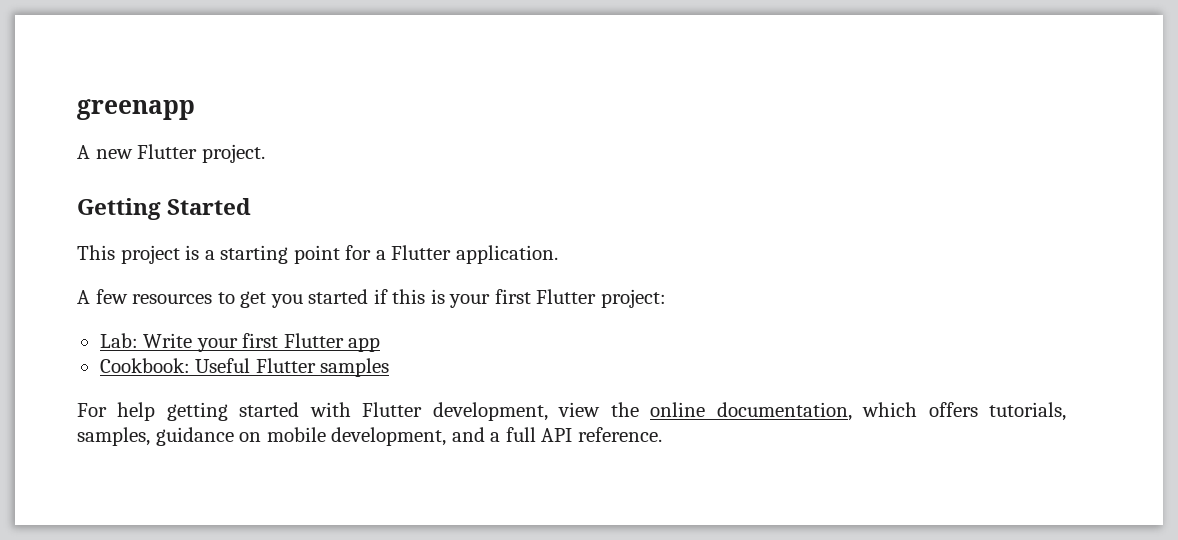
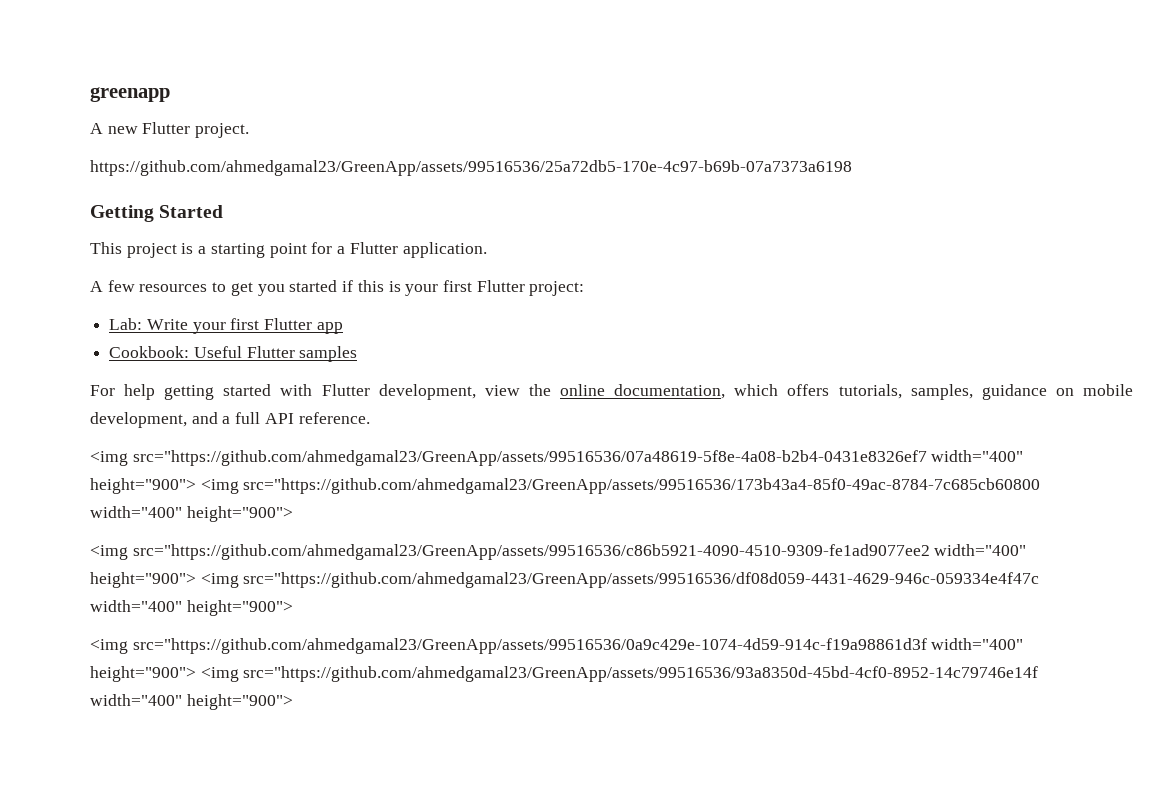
(265, 153) none -> [90,160,852,176] // https://github.com/ahmedgamal23/GreenApp/assets/99516536/25a72db5-170e-4c97-b69b-07a7373a6198
(662, 434) none -> [90,450,1024,466] [90,478,1041,494] [90,506,293,522] [90,544,1027,560] [90,572,1040,588] [90,600,293,616] [90,638,1024,654] [90,666,1039,682] [90,694,293,710] // <img src="https://github.com/ahmedgamal23/GreenApp/assets/99516536/07a48619-5f8e-4a08-b2b4-0431e8326ef7 width="400" height="900"> <img src="https://github.com/ahmedgamal23/GreenApp/assets/99516536/173b43a4-85f0-49ac-8784-7c685cb60800 width="400" height="900"> // <img src="https://github.com/ahmedgamal23/GreenApp/assets/99516536/c86b5921-4090-4510-9309-fe1ad9077ee2 width="400" height="900"> <img src="https://github.com/ahmedgamal23/GreenApp/assets/99516536/df08d059-4431-4629-946c-059334e4f47c width="400" height="900"> // <img src="https://github.com/ahmedgamal23/GreenApp/assets/99516536/0a9c429e-1074-4d59-914c-f19a98861d3f width="400" height="900"> <img src="https://github.com/ahmedgamal23/GreenApp/assets/99516536/93a8350d-45bd-4cf0-8952-14c79746e14f width="400" height="900">

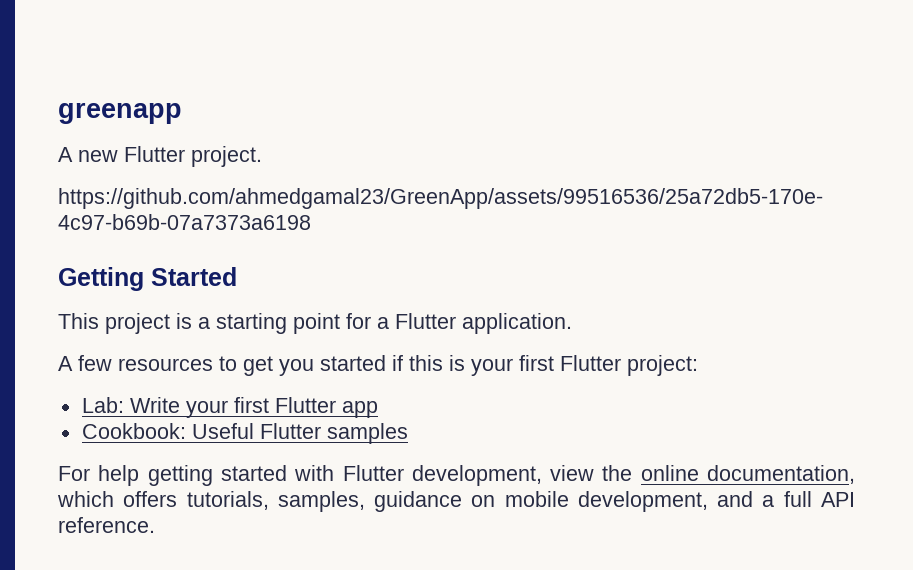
[90,450,1024,466] [90,478,1041,494] [90,506,293,522] [90,544,1027,560] [90,572,1040,588] [90,600,293,616] [90,638,1024,654] [90,666,1039,682] [90,694,293,710] // <img src="https://github.com/ahmedgamal23/GreenApp/assets/99516536/07a48619-5f8e-4a08-b2b4-0431e8326ef7 width="400" height="900"> <img src="https://github.com/ahmedgamal23/GreenApp/assets/99516536/173b43a4-85f0-49ac-8784-7c685cb60800 width="400" height="900"> // <img src="https://github.com/ahmedgamal23/GreenApp/assets/99516536/c86b5921-4090-4510-9309-fe1ad9077ee2 width="400" height="900"> <img src="https://github.com/ahmedgamal23/GreenApp/assets/99516536/df08d059-4431-4629-946c-059334e4f47c width="400" height="900"> // <img src="https://github.com/ahmedgamal23/GreenApp/assets/99516536/0a9c429e-1074-4d59-914c-f19a98861d3f width="400" height="900"> <img src="https://github.com/ahmedgamal23/GreenApp/assets/99516536/93a8350d-45bd-4cf0-8952-14c79746e14f width="400" height="900"> -> (155, 525) none

